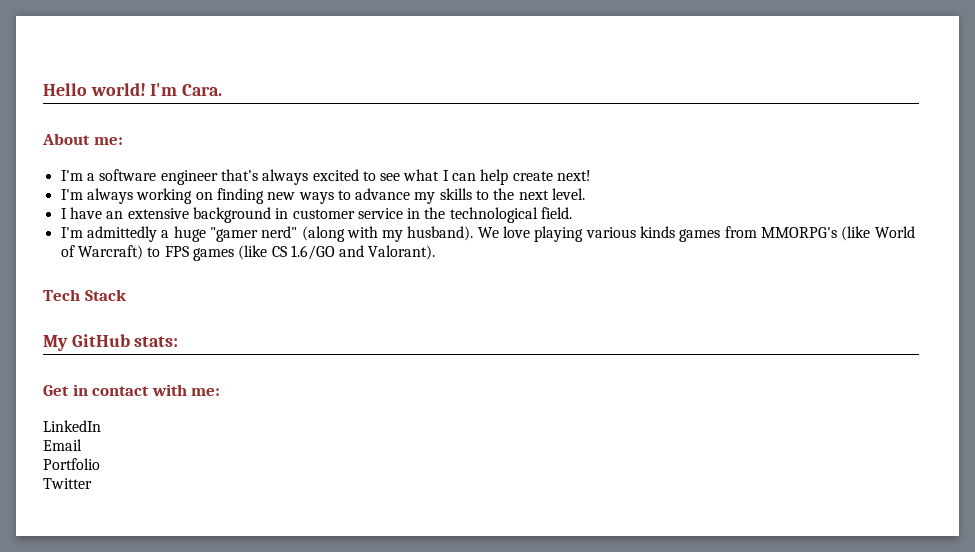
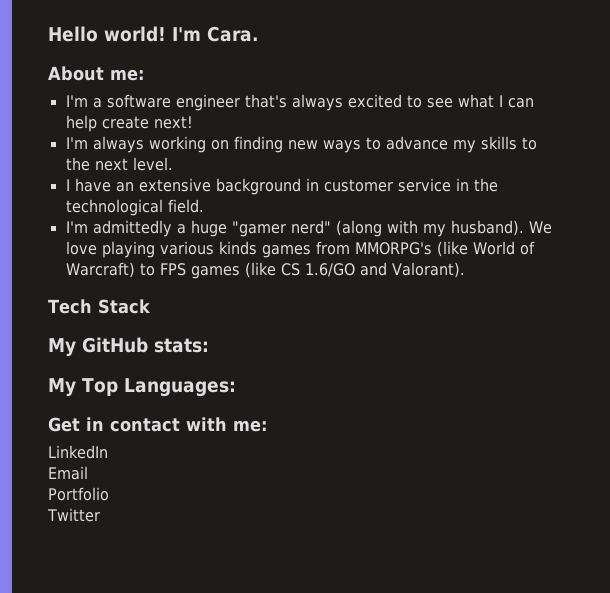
(179, 341) none -> [48,378,236,397] // My Top Languages:

